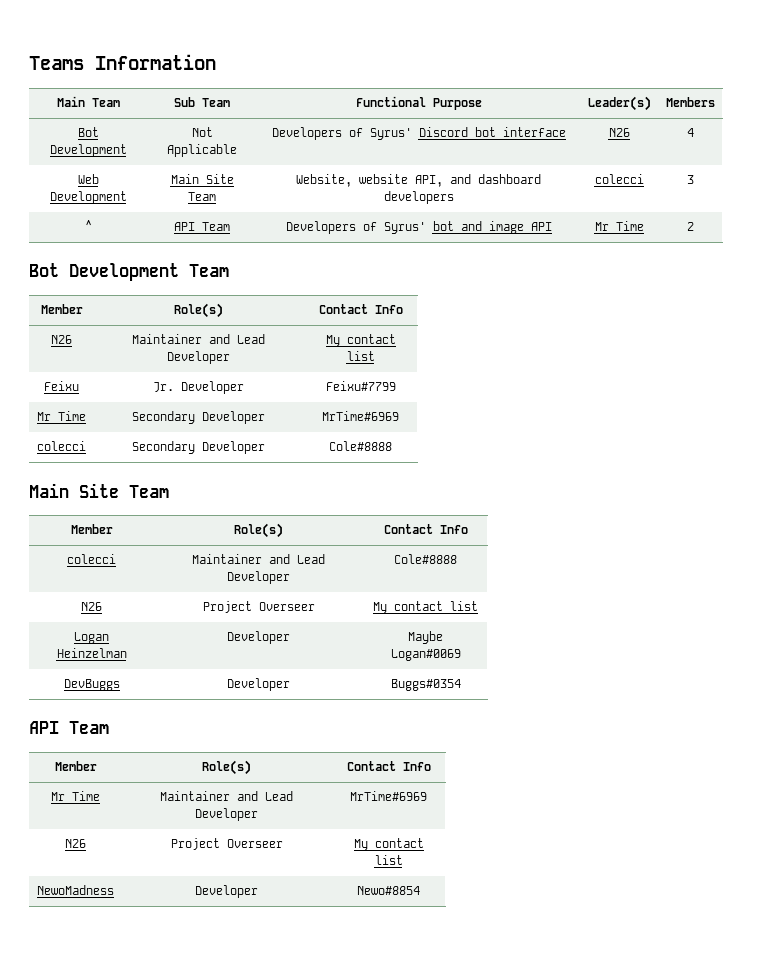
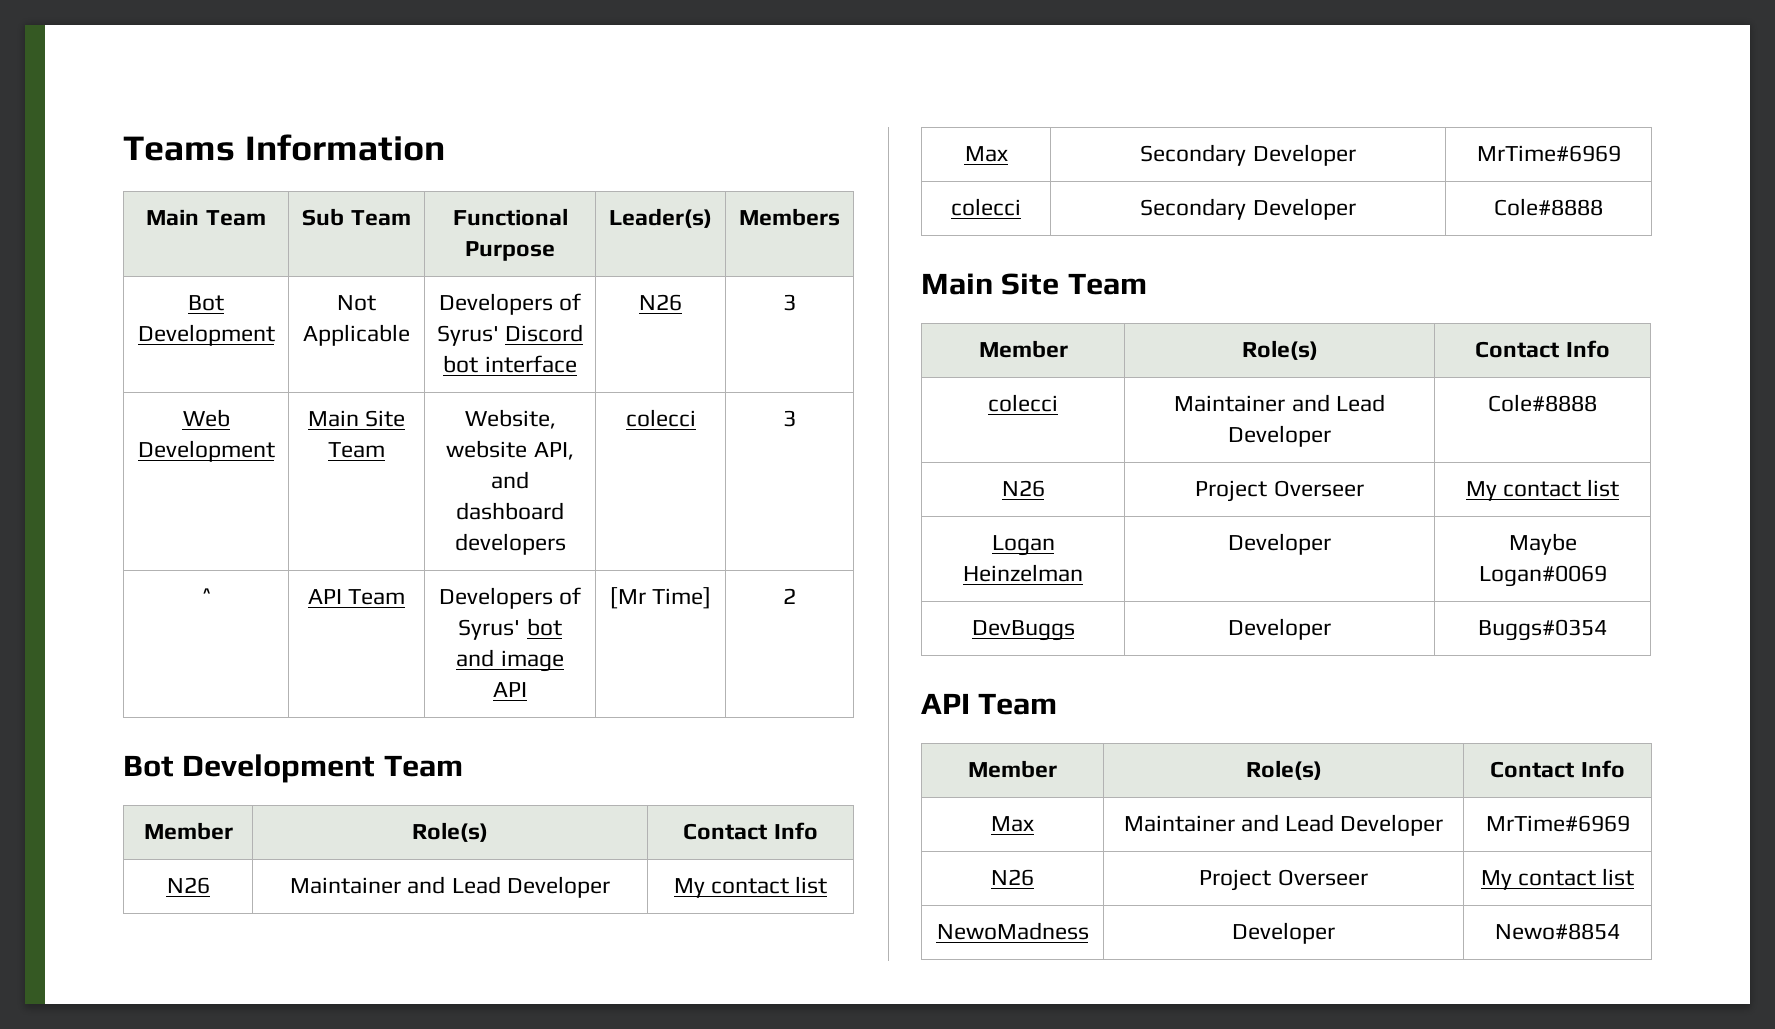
[687,128,694,137] 4 -> [783,294,796,311] 3
[594,221,644,231] Mr Time -> [609,587,712,609] [Mr Time]
[44,381,79,391] [153,381,244,394] [325,381,396,391] [37,411,86,421] Feixu | Jr. Developer | Feixu#7799 // Mr Time -> [964,146,1008,162] Max
[51,791,100,801] Mr Time -> [991,816,1034,832] Max

